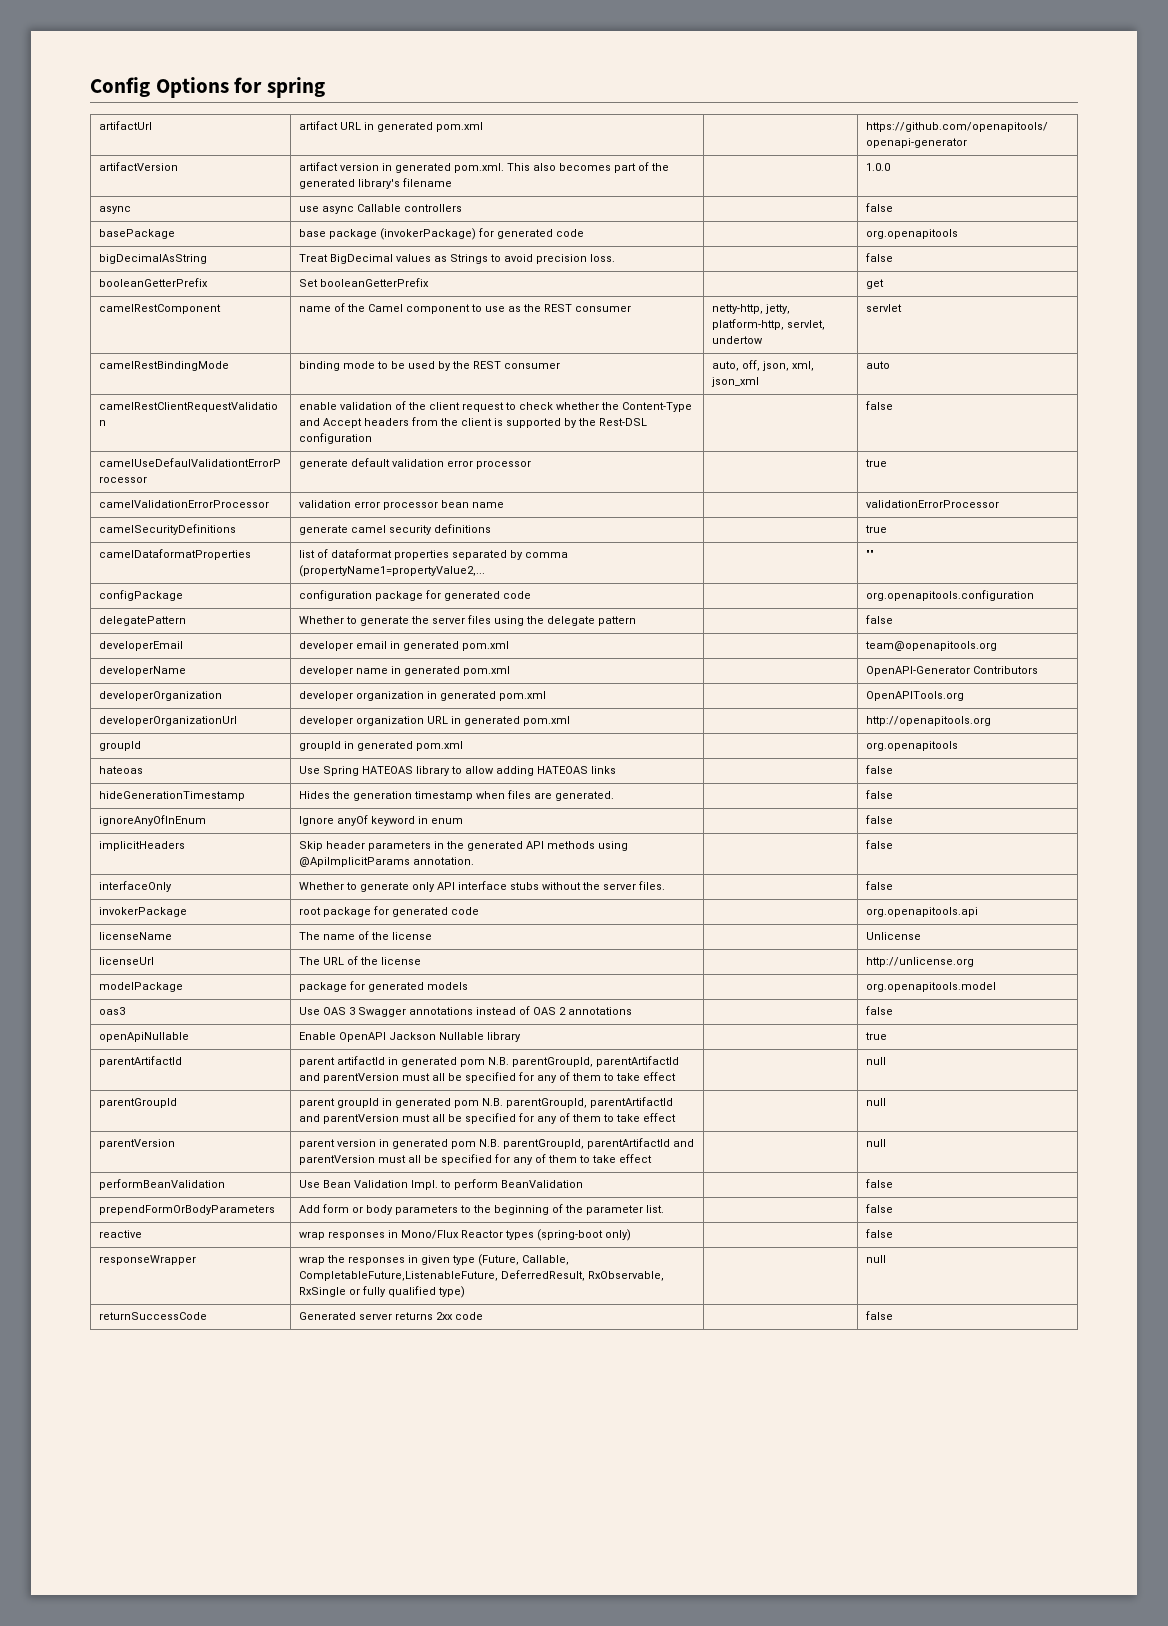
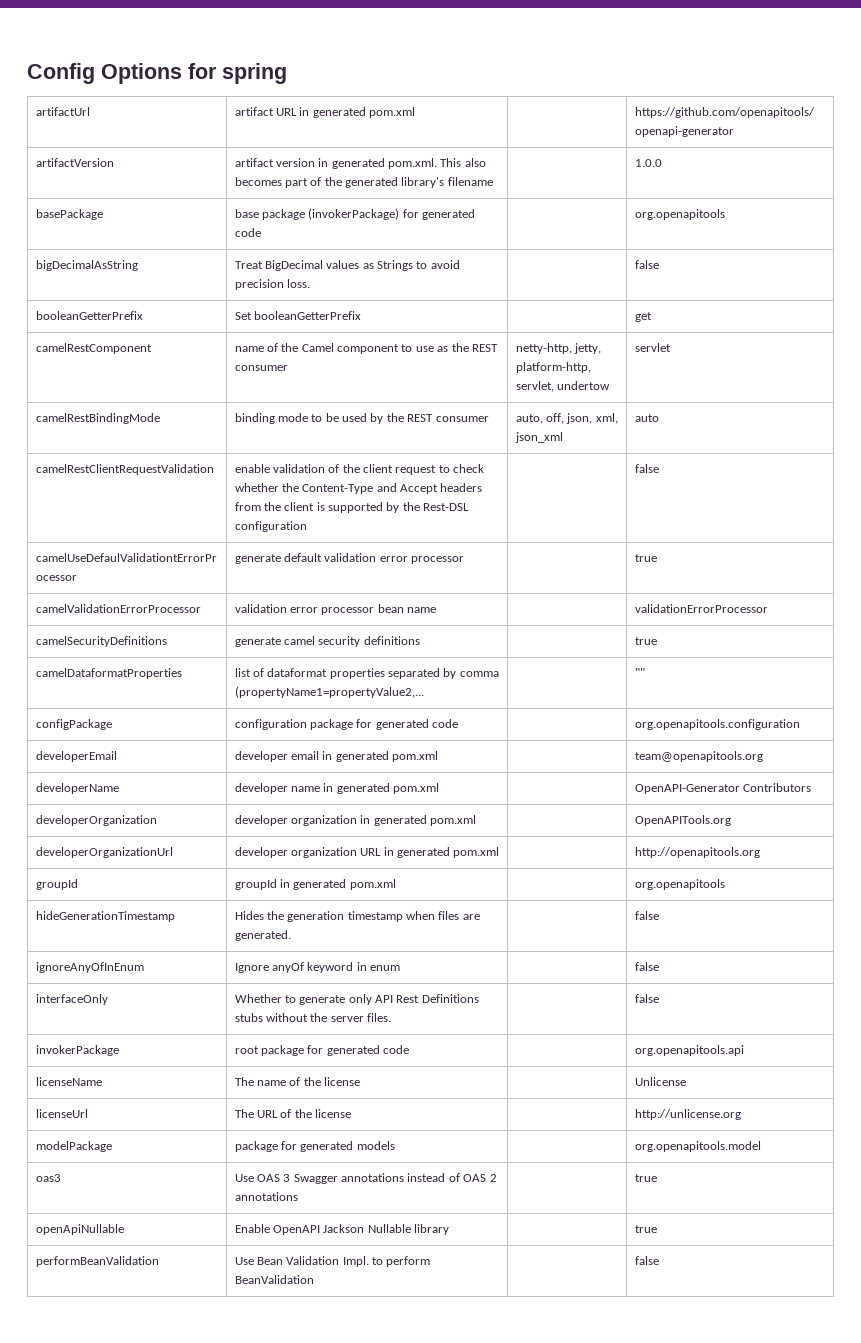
[99,206,132,214] [299,204,463,214] [866,203,894,212] // async | use async Callable controllers | | false -> (662, 163) none
[99,616,187,626] [299,615,637,626] [866,615,894,624] // delegatePattern | Whether to generate the server files using the delegate pattern | | false -> (800, 724) none
[99,766,144,774] [299,766,617,776] [866,765,894,774] // hateoas | Use Spring HATEOAS library to allow adding HATEOAS links | | false -> (725, 884) none
[99,841,186,851] [299,841,629,851] [299,857,475,867] [866,840,894,849] // implicitHeaders | Skip header parameters in the generated API methods using @ApiImplicitParams annotation. | | false -> (659, 966) none
[458,881,508,890] interface -> [396,994,479,1003] Rest Definitions
[866,1006,894,1015] false -> [634,1174,657,1182] true
[99,1056,183,1067] [299,1056,680,1067] [299,1072,677,1083] [866,1057,887,1065] [99,1098,178,1108] [299,1097,674,1108] [299,1113,677,1124] [866,1098,887,1106] [99,1139,176,1149] [299,1138,695,1149] [299,1154,653,1165] [866,1139,887,1147] // parentArtifactId | parent artifactId in generated pom N.B. parentGroupId, parentArtifactId and parentVersion must all be specified for any of them to take effect | | null // parentGroupId | parent groupId in generated pom N.B. parentGroupId, parentArtifactId and parentVersion must all be specified for any of them to take effect | | null // parentVersion | parent version in generated pom N.B. parentGroupId, parentArtifactId and parentVersion must all be specified for any of them to take effect | | null -> (657, 1229) none
[99,1205,276,1215] [299,1204,665,1215] [866,1204,894,1213] [99,1230,143,1238] [299,1229,632,1241] [866,1229,894,1238] [99,1255,197,1265] [299,1254,570,1266] [299,1270,665,1281] [299,1286,466,1298] [866,1255,887,1263] [99,1312,208,1320] [299,1312,484,1320] [866,1311,894,1320] // prependFormOrBodyParameters | Add form or body parameters to the beginning of the parameter list. | | false // reactive | wrap responses in Mono/Flux Reactor types (spring-boot only) | | false // responseWrapper | wrap the responses in given type (Future, Callable, CompletableFuture,ListenableFuture, DeferredResult, RxObservable, RxSingle or fully qualified type) | | null // returnSuccessCode | Generated server returns 2xx code | | false -> (659, 1260) none

